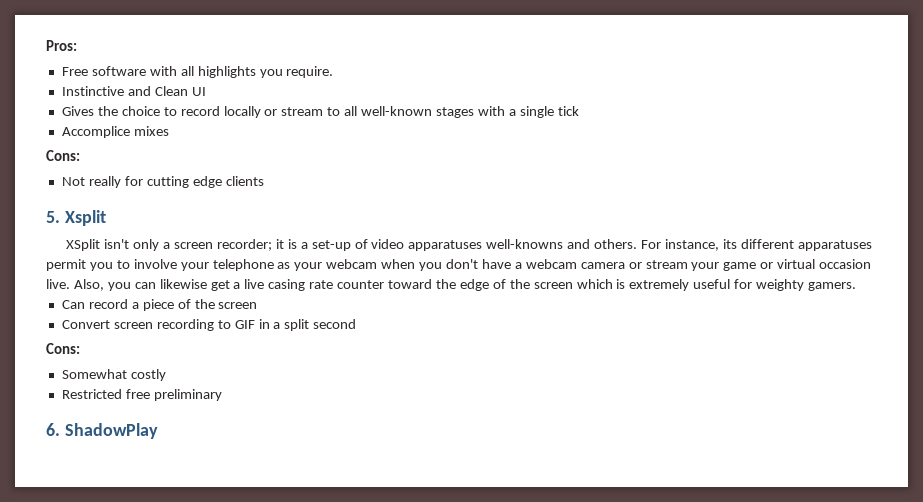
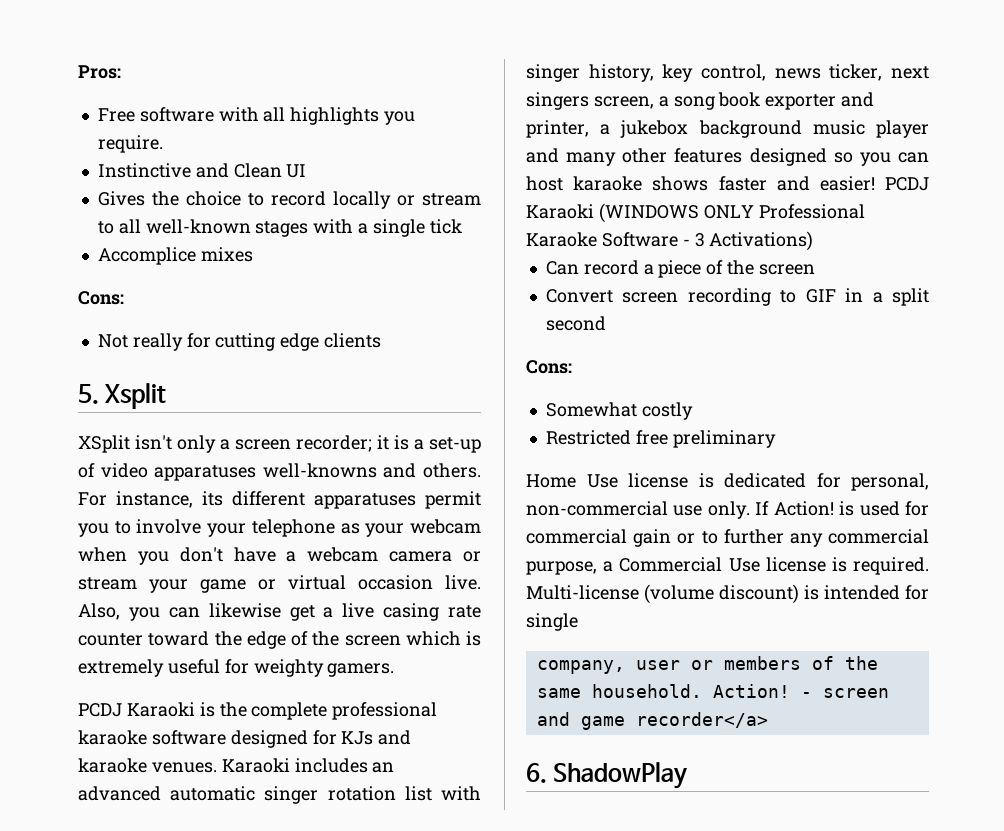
(857, 286) none -> [78,702,438,720] [78,730,412,748] [78,758,395,773] [78,786,481,804] [526,64,929,82] [526,92,875,110] [526,120,929,138] [526,148,929,166] [526,176,929,191] [526,203,865,223] [526,231,814,251] // PCDJ Karaoki is the complete professional karaoke software designed for KJs and karaoke venues. Karaoki includes an advanced automatic singer rotation list with singer history, key control, news ticker, next singers screen, a song book exporter and printer, a jukebox background music player and many other features designed so you can host karaoke shows faster and easier! PCDJ Karaoki (WINDOWS ONLY Professional Karaoke Software - 3 Activations)
(222, 395) none -> [526,473,929,491] [526,501,930,519] [526,529,930,547] [526,557,930,575] [526,584,929,604] [526,613,578,631] [536,656,878,674] [536,684,889,698] [536,712,768,730] // Home Use license is dedicated for personal, non-commercial use only. If Action! is used for commercial gain or to further any commercial purpose, a Commercial Use license is required. Multi-license (volume discount) is intended for single // company, user or members of the same household. Action! - screen and game recorder</a>

